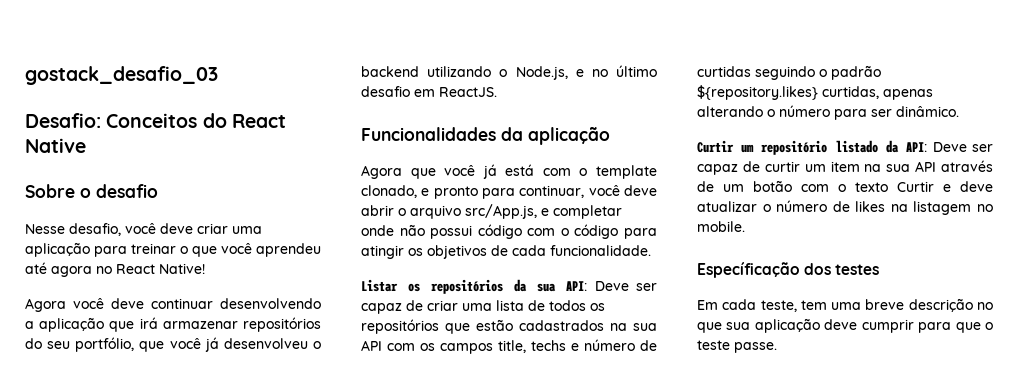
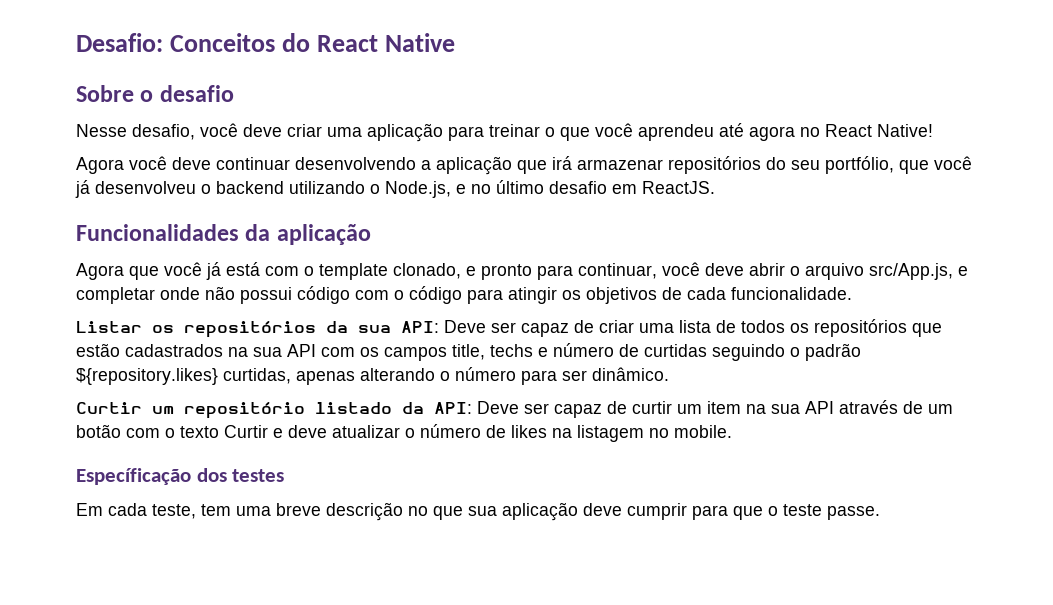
[25,66,218,85] gostack_desafio_03 // -> (76, 42) none

